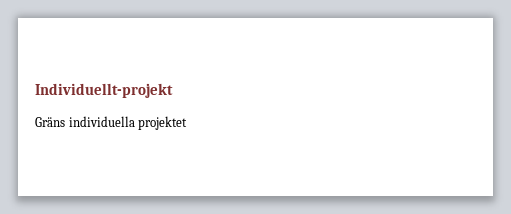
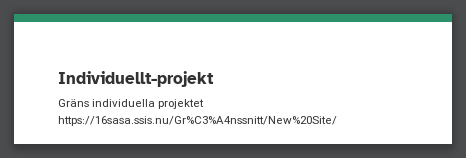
(188, 123) none -> [58,116,337,126] https://16sasa.ssis.nu/Gr%C3%A4nssnitt/New%20Site/

